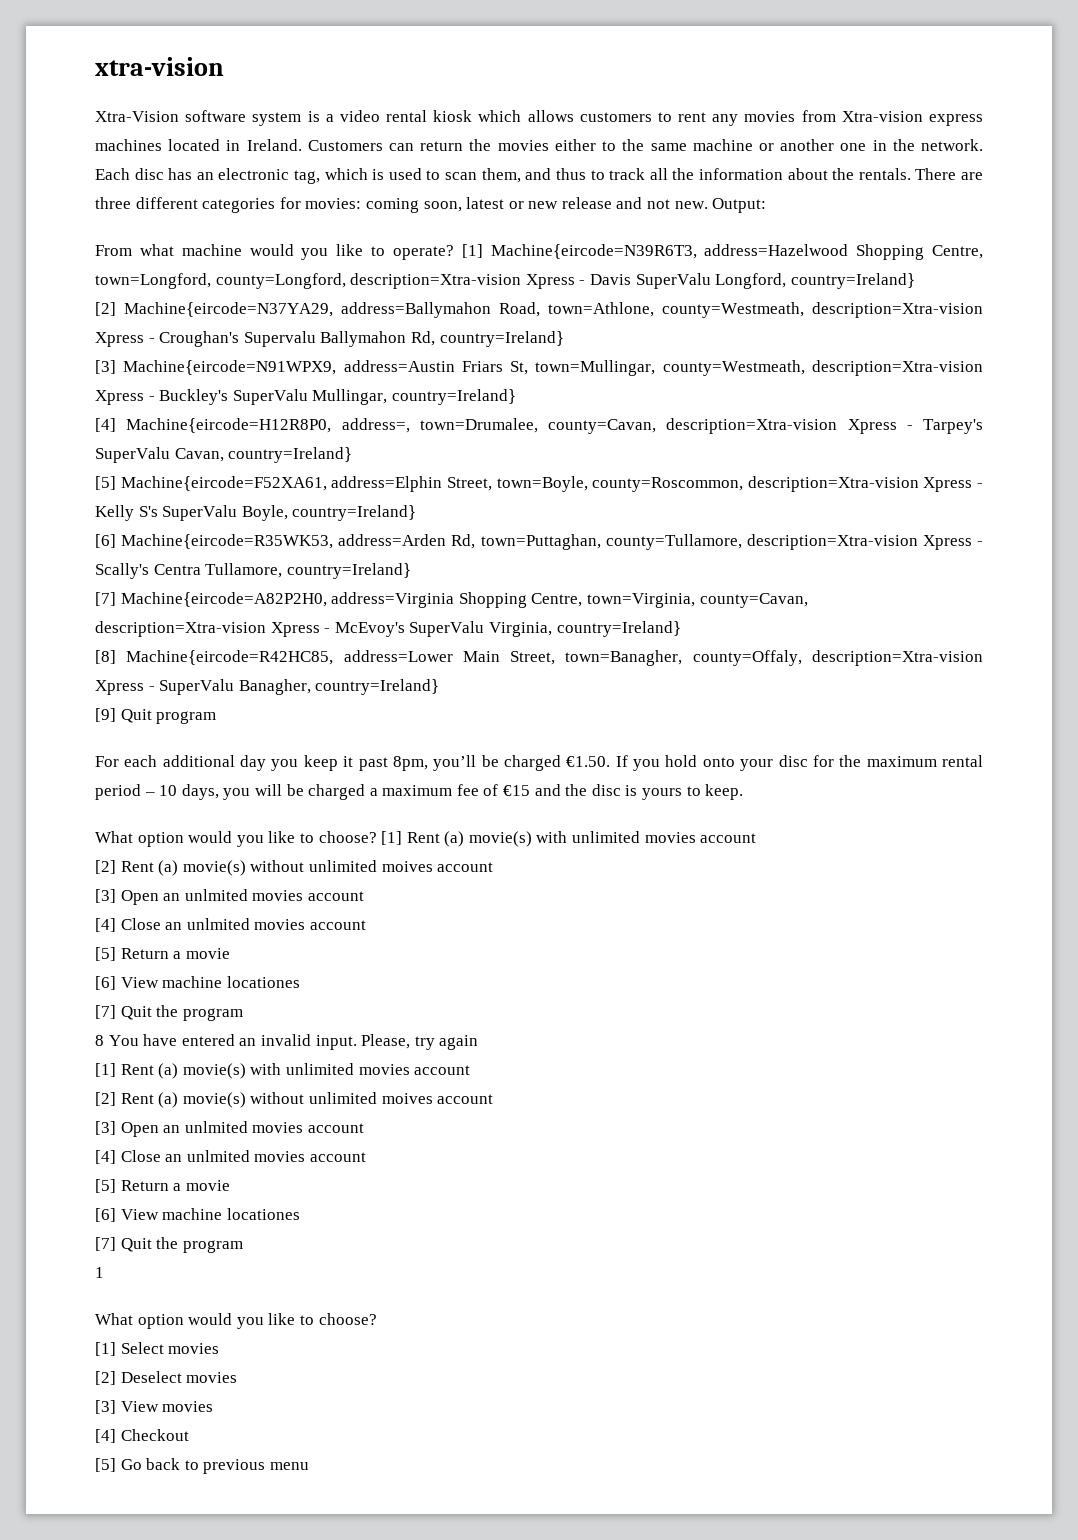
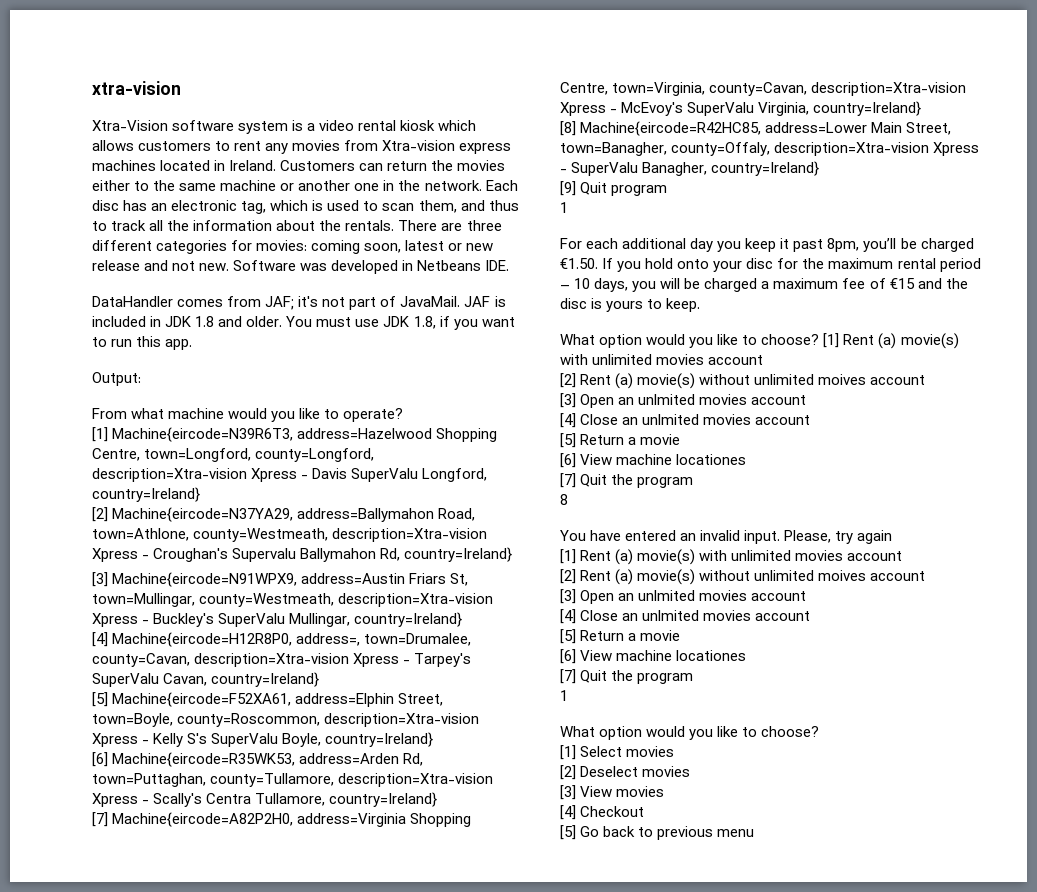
(708, 205) none -> [233,260,510,274] [92,296,506,310] [92,316,515,330] [92,336,193,350] Software was developed in Netbeans IDE. // DataHandler comes from JAF; it's not part of JavaMail. JAF is included in JDK 1.8 and older. You must use JDK 1.8, if you want to run this app. //
(454, 252) none -> (404, 415) //
(217, 717) none -> [560,202,568,213] // 1
(104, 1040) none -> (568, 499) //

